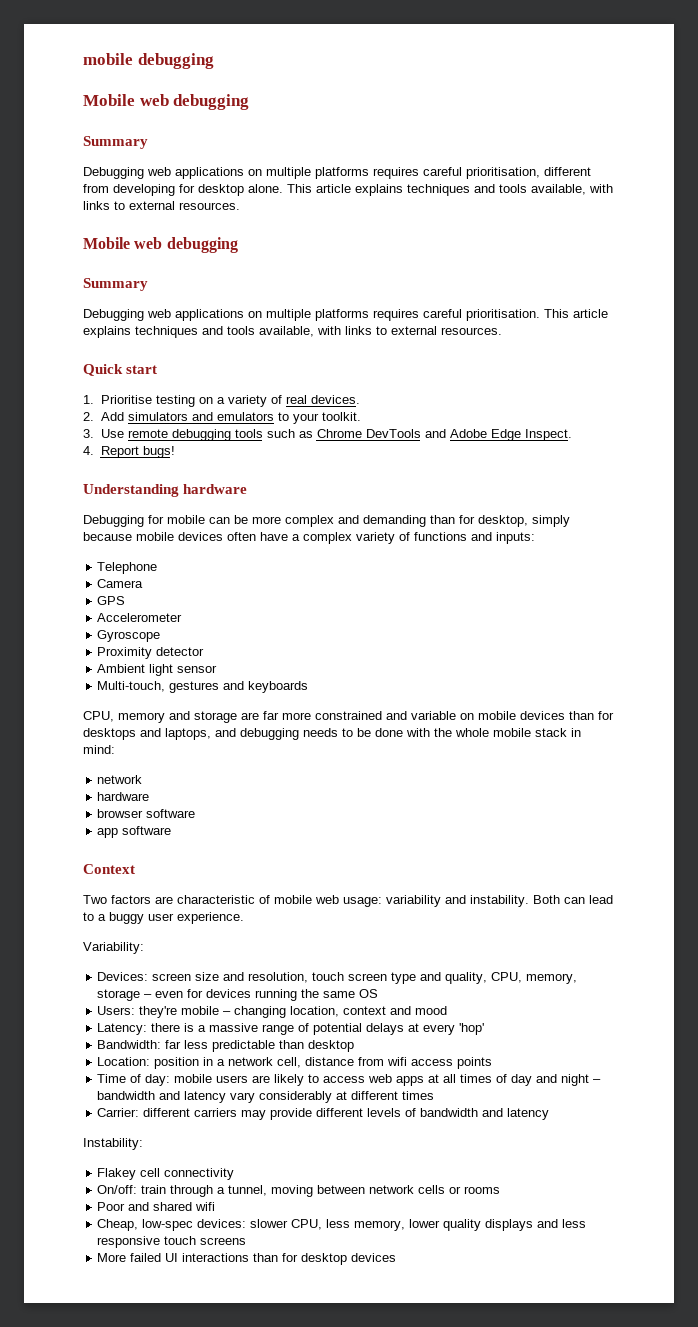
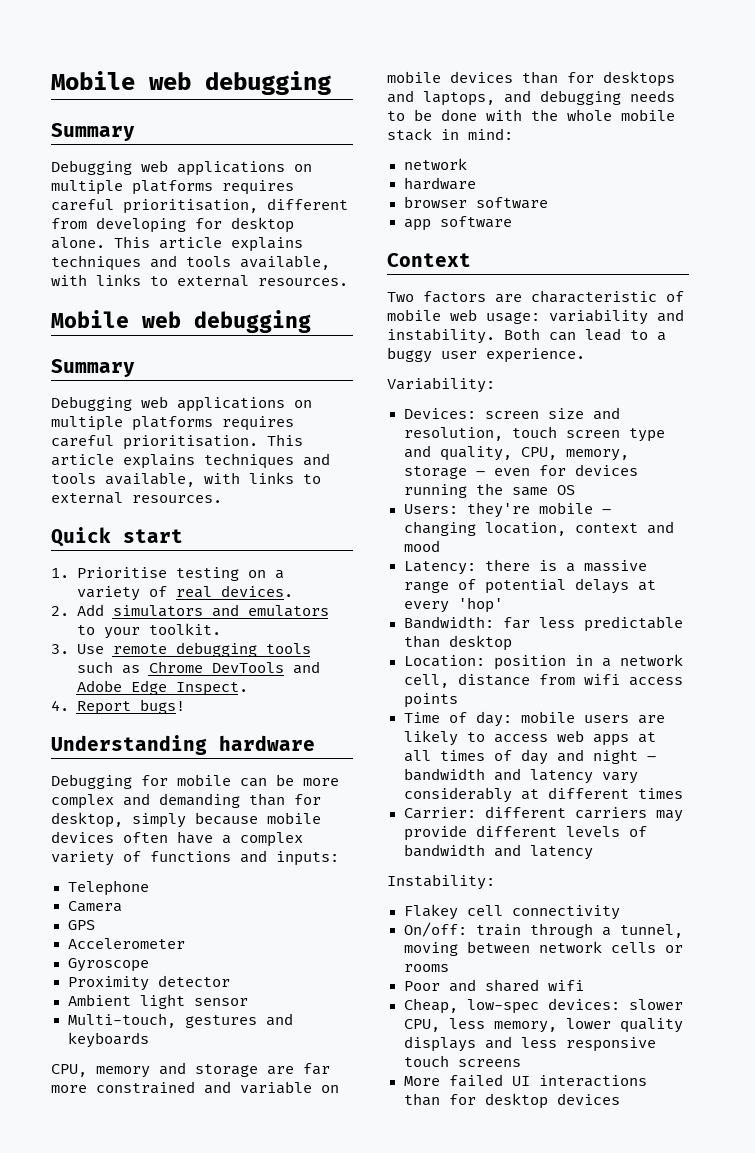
[83,53,214,69] mobile debugging // -> (51, 80) none

